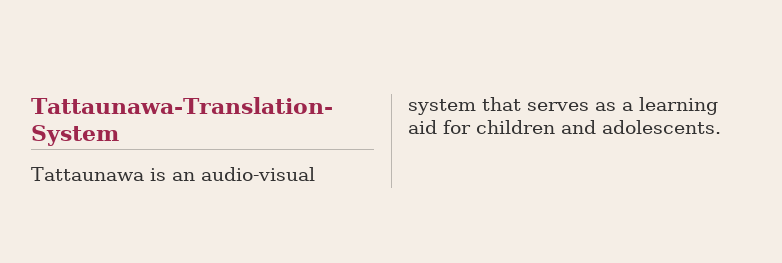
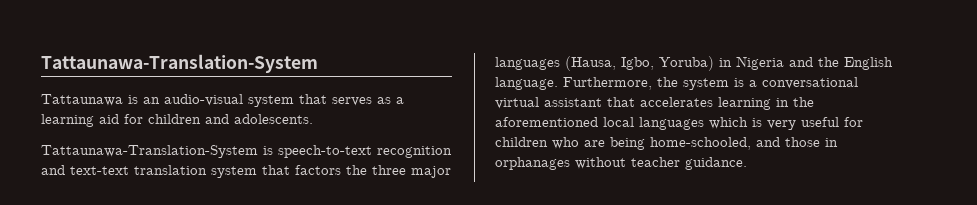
(721, 127) none -> [41,145,452,158] [41,165,451,178] [495,56,893,71] [495,77,858,90] [495,97,814,110] [495,117,863,130] [495,137,838,150] [495,157,747,170] // Tattaunawa-Translation-System is speech-to-text recognition and text-text translation system that factors the three major languages (Hausa, Igbo, Yoruba) in Nigeria and the English language. Furthermore, the system is a conversational virtual assistant that accelerates learning in the aforementioned local languages which is very useful for children who are being home-schooled, and those in orphanages without teacher guidance.

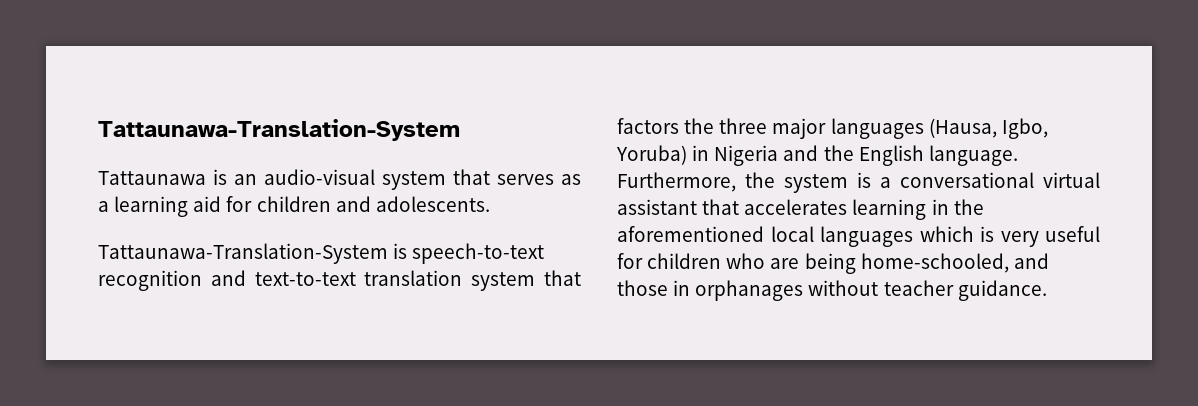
[70,166,129,175] text-text -> [254,272,356,286] text-to-text

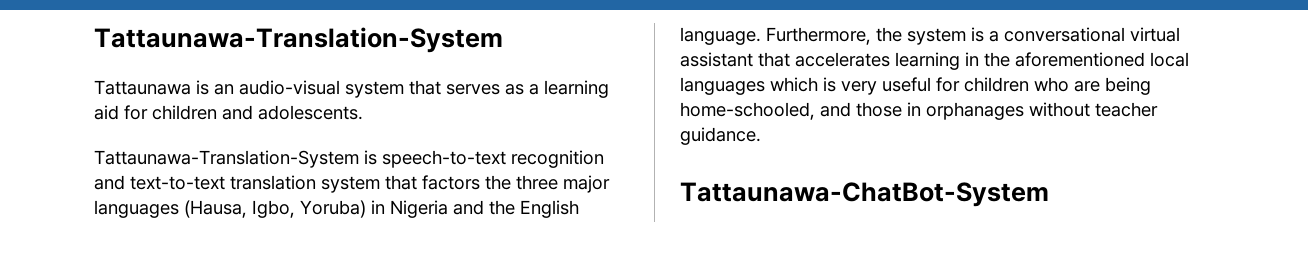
(1047, 290) none -> [680,182,1049,207] // Tattaunawa-ChatBot-System

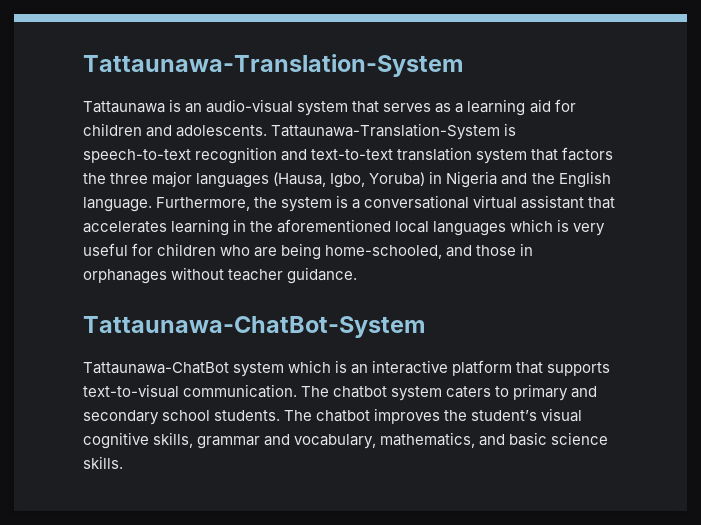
(363, 112) // -> (268, 131) none
(1049, 194) none -> [83,360,611,377] [83,384,598,401] [83,408,583,425] [83,432,609,449] [83,456,123,469] // Tattaunawa-ChatBot system which is an interactive platform that supports text-to-visual communication. The chatbot system caters to primary and secondary school students. The chatbot improves the student’s visual cognitive skills, grammar and vocabulary, mathematics, and basic science skills.

